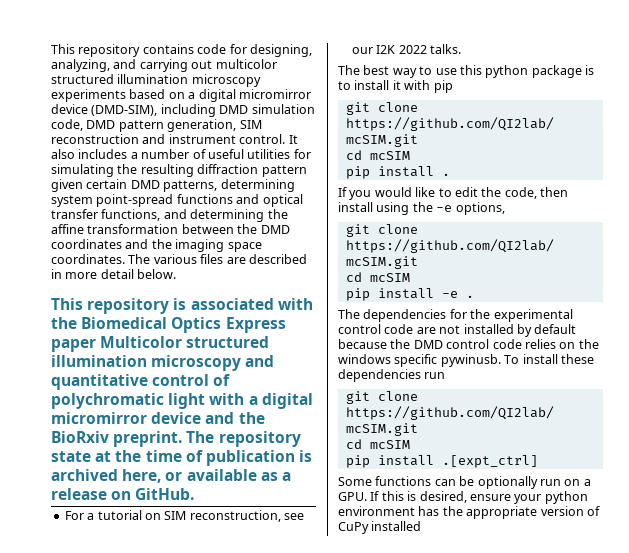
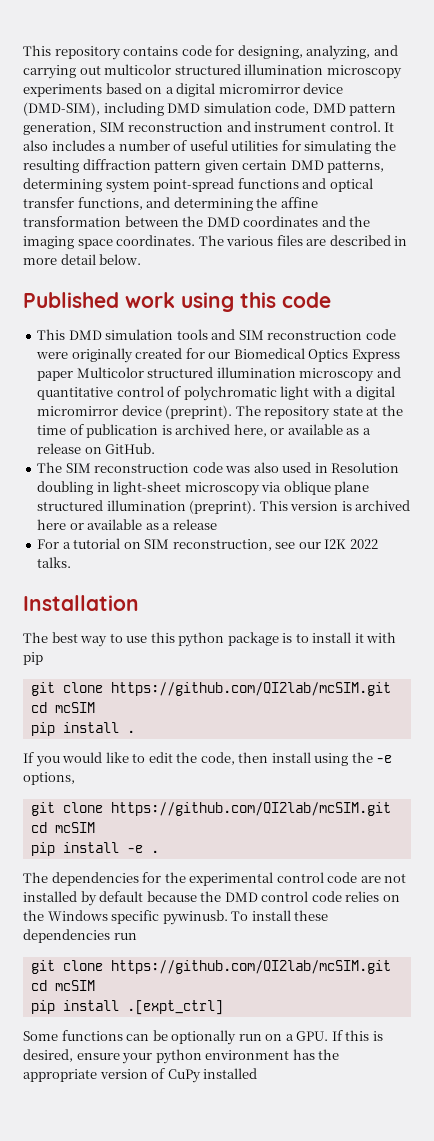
[51,298,313,314] [51,317,77,329] This repository is associated with the -> [23,292,331,312] [37,329,396,340] [36,348,231,363] Published work using this code // This DMD simulation tools and SIM reconstruction code were originally created for our
[205,412,265,424] [51,431,183,447] and the BioRxiv preprint. -> [165,405,233,419] (preprint).
(195, 494) none -> [37,462,400,473] [37,481,370,496] [37,500,411,514] [37,519,217,530] // The SIM reconstruction code was also used in Resolution doubling in light-sheet microscopy via oblique plane structured illumination (preprint). This version is archived here or available as a release
(461, 49) none -> [23,595,139,611] // Installation
[338,354,391,364] windows -> [47,910,108,921] Windows

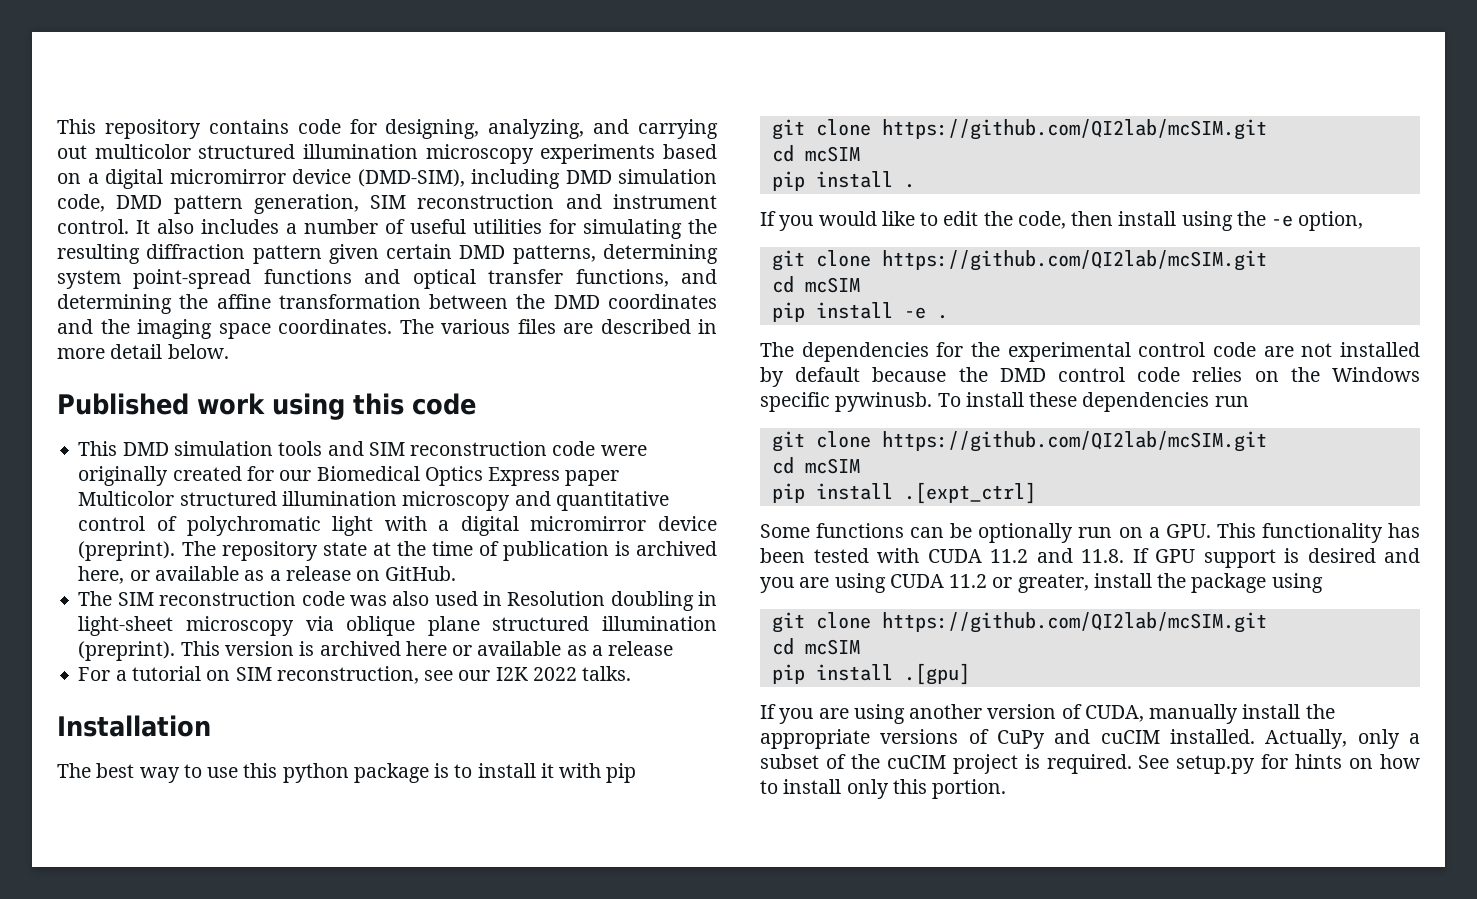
[23,772,75,785] options, -> [1298,211,1364,231] option,
[331,1030,383,1041] [23,1049,315,1064] If this is desired, ensure your python environment has -> [1216,523,1421,543] [760,548,1420,568] [760,573,1323,593] [771,612,1267,633] [771,638,860,655] [771,663,970,685] [760,704,1301,724] This functionality has been tested with CUDA 11.2 and 11.8. If GPU support is desired and you are using CUDA 11.2 or greater, install the package using // git clone https://github.com/QI2lab/mcSIM.git // cd mcSIM // pip install .[gpu] // If you are using another version of CUDA, manually install
[99,1069,148,1079] version -> [880,729,959,744] versions
[203,1068,258,1079] installed -> [1054,729,1420,749] [760,754,1420,774] [760,779,1007,799] and cuCIM installed. Actually, only a subset of the cuCIM project is required. See setup.py for hints on how to install only this portion.

